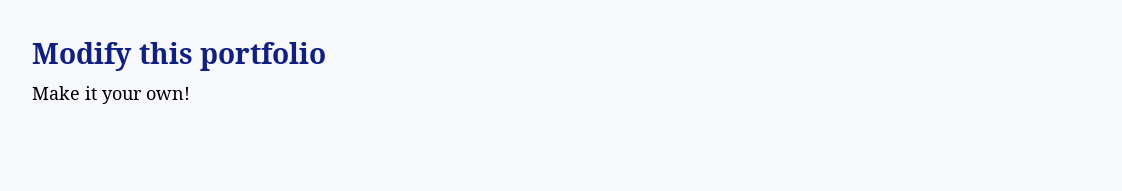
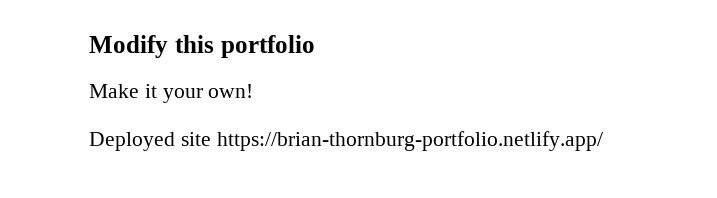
(190, 93) none -> [89,131,603,151] // Deployed site https://brian-thornburg-portfolio.netlify.app/

